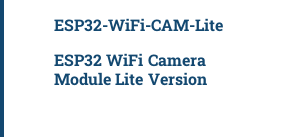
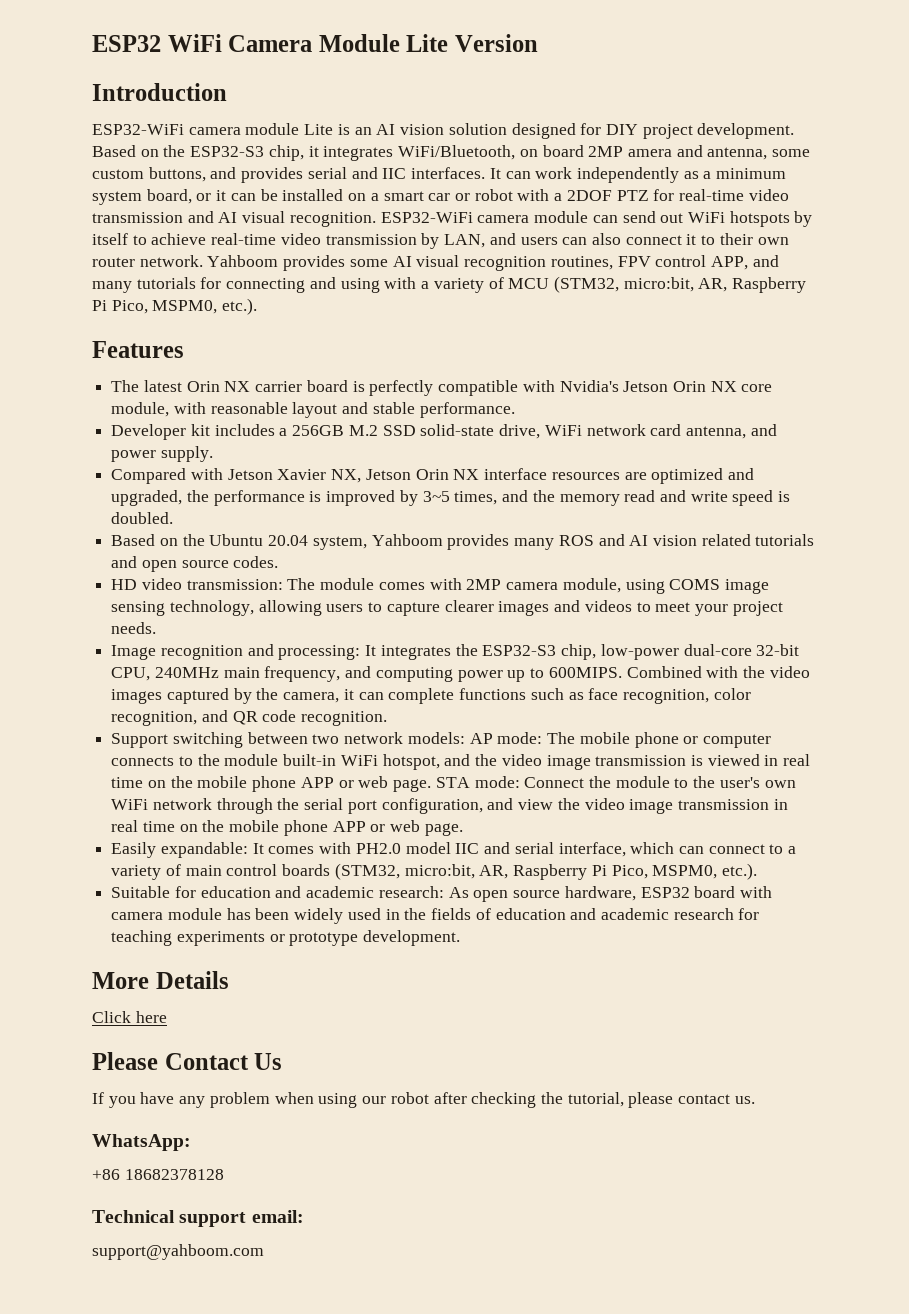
[54,18,223,32] ESP32-WiFi-CAM-Lite // -> (92, 43) none
(207, 79) none -> [92,83,227,101] [92,123,795,139] [92,145,811,161] [92,167,787,183] [92,189,789,205] [92,211,813,227] [92,233,789,249] [92,255,779,271] [92,276,807,293] [92,298,258,315] [92,341,184,358] [111,380,773,396] [111,402,515,418] [111,424,777,440] [111,446,213,462] [111,468,754,484] [111,490,791,506] [111,512,174,524] [111,534,815,550] [111,556,279,572] [111,578,769,594] [111,600,783,616] [111,622,157,634] [111,644,800,660] [111,666,810,682] [111,688,751,704] [111,710,388,726] [111,732,771,748] [111,754,811,770] [111,776,796,792] [111,798,788,814] [111,820,463,836] [111,842,797,858] [111,863,757,880] [111,886,772,902] [111,908,760,924] [111,930,461,946] [92,971,229,989] [92,1011,167,1023] [92,1052,283,1070] [92,1092,755,1108] [92,1134,191,1151] [92,1169,224,1180] [92,1210,304,1227] [92,1244,264,1260] // Introduction // ESP32-WiFi camera module Lite is an AI vision solution designed for DIY project development. Based on the ESP32-S3 chip, it integrates WiFi/Bluetooth, on board 2MP amera and antenna, some custom buttons, and provides serial and IIC interfaces. It can work independently as a minimum system board, or it can be installed on a smart car or robot with a 2DOF PTZ for real-time video transmission and AI visual recognition. ESP32-WiFi camera module can send out WiFi hotspots by itself to achieve real-time video transmission by LAN, and users can also connect it to their own router network. Yahboom provides some AI visual recognition routines, FPV control APP, and many tutorials for connecting and using with a variety of MCU (STM32, micro:bit, AR, Raspberry Pi Pico, MSPM0, etc.). // Features // The latest Orin NX carrier board is perfectly compatible with Nvidia's Jetson Orin NX core module, with reasonable layout and stable performance. // Developer kit includes a 256GB M.2 SSD solid-state drive, WiFi network card antenna, and power supply. // Compared with Jetson Xavier NX, Jetson Orin NX interface resources are optimized and upgraded, the performance is improved by 3~5 times, and the memory read and write speed is doubled. // Based on the Ubuntu 20.04 system, Yahboom provides many ROS and AI vision related tutorials and open source codes. // HD video transmission: The module comes with 2MP camera module, using COMS image sensing technology, allowing users to capture clearer images and videos to meet your project needs. // Image recognition and processing: It integrates the ESP32-S3 chip, low-power dual-core 32-bit CPU, 240MHz main frequency, and computing power up to 600MIPS. Combined with the video images captured by the camera, it can complete functions such as face recognition, color recognition, and QR code recognition. // Support switching between two network models: AP mode: The mobile phone or computer connects to the module built-in WiFi hotspot, and the video image transmission is viewed in real time on the mobile phone APP or web page. STA mode: Connect the module to the user's own WiFi network through the serial port configuration, and view the video image transmission in real time on the mobile phone APP or web page. // Easily expandable: It comes with PH2.0 model IIC and serial interface, which can connect to a variety of main control boards (STM32, micro:bit, AR, Raspberry Pi Pico, MSPM0, etc.). // Suitable for education and academic research: As open source hardware, ESP32 board with camera module has been widely used in the fields of education and academic research for teaching experiments or prototype development. // More Details // Click here // Please Contact Us // If you have any problem when using our robot after checking the tutorial, please contact us. // WhatsApp: // +86 18682378128 // Technical support email: // support@yahboom.com

